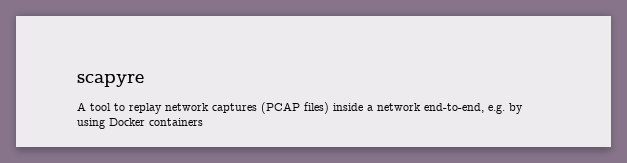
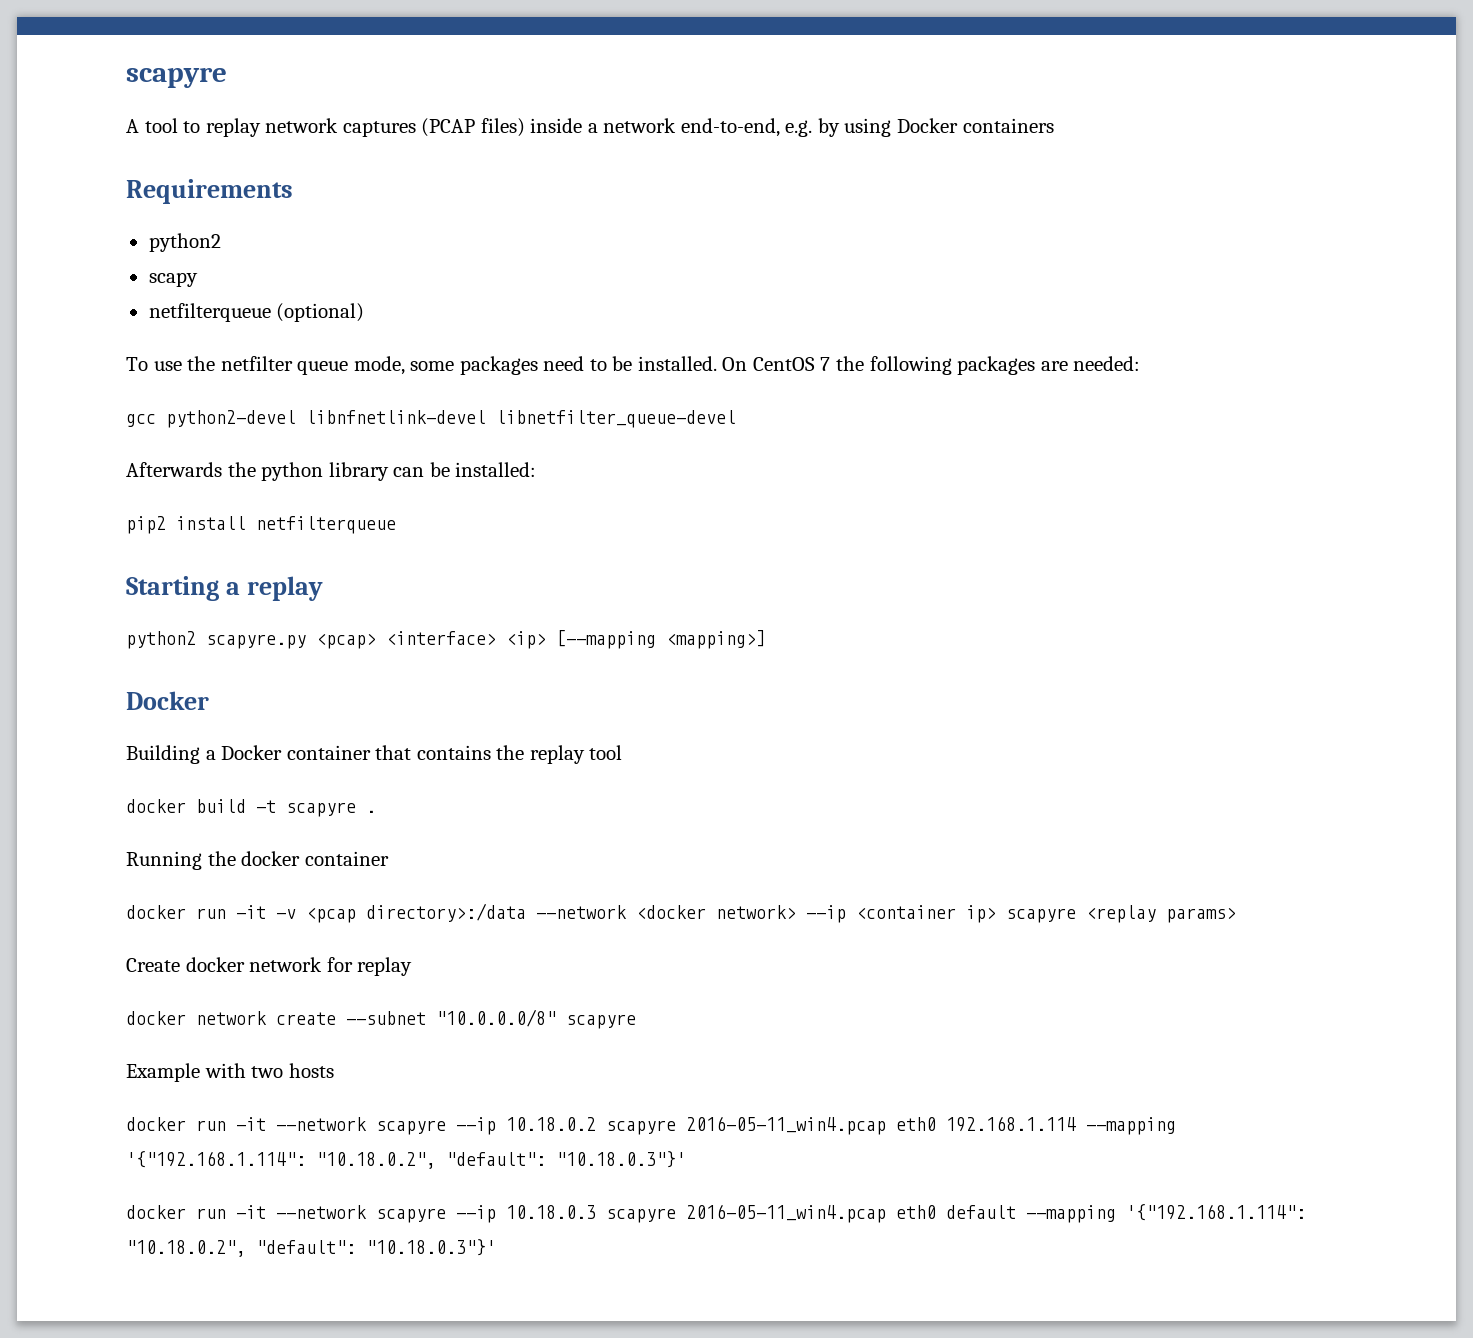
(203, 122) none -> [126,179,293,204] [148,233,221,252] [148,272,198,287] [148,303,365,322] [126,356,1141,375] [126,410,736,428] [126,462,537,481] [126,516,396,534] [126,576,323,601] [126,630,766,649] [126,691,209,710] [126,745,623,764] [126,799,376,817] [126,851,389,870] [126,903,1236,923] [126,957,413,976] [126,1009,636,1029] [126,1063,334,1082] [126,1116,1176,1135] [126,1151,686,1169] [126,1204,1306,1223] [126,1239,496,1257] // Requirements // python2 // scapy // netfilterqueue (optional) // To use the netfilter queue mode, some packages need to be installed. On CentOS 7 the following packages are needed: // gcc python2-devel libnfnetlink-devel libnetfilter_queue-devel // Afterwards the python library can be installed: // pip2 install netfilterqueue // Starting a replay // python2 scapyre.py <pcap> <interface> <ip> [--mapping <mapping>] // Docker // Building a Docker container that contains the replay tool // docker build -t scapyre . // Running the docker container // docker run -it -v <pcap directory>:/data --network <docker network> --ip <container ip> scapyre <replay params> // Create docker network for replay // docker network create --subnet "10.0.0.0/8" scapyre // Example with two hosts // docker run -it --network scapyre --ip 10.18.0.2 scapyre 2016-05-11_win4.pcap eth0 192.168.1.114 --mapping '{"192.168.1.114": "10.18.0.2", "default": "10.18.0.3"}' // docker run -it --network scapyre --ip 10.18.0.3 scapyre 2016-05-11_win4.pcap eth0 default --mapping '{"192.168.1.114": "10.18.0.2", "default": "10.18.0.3"}'

